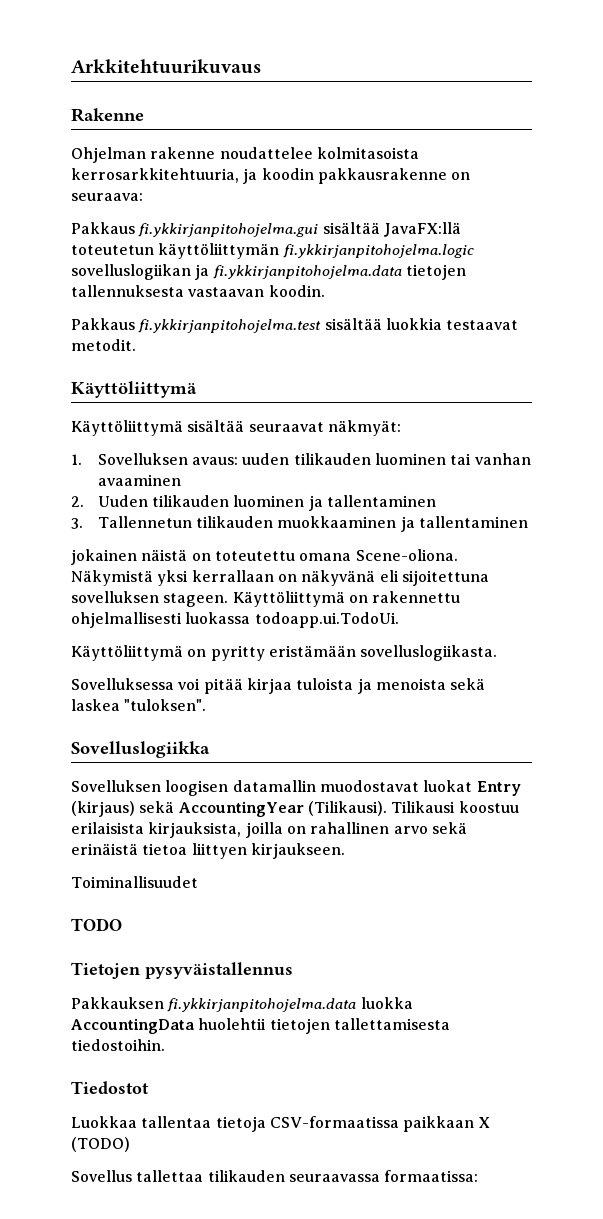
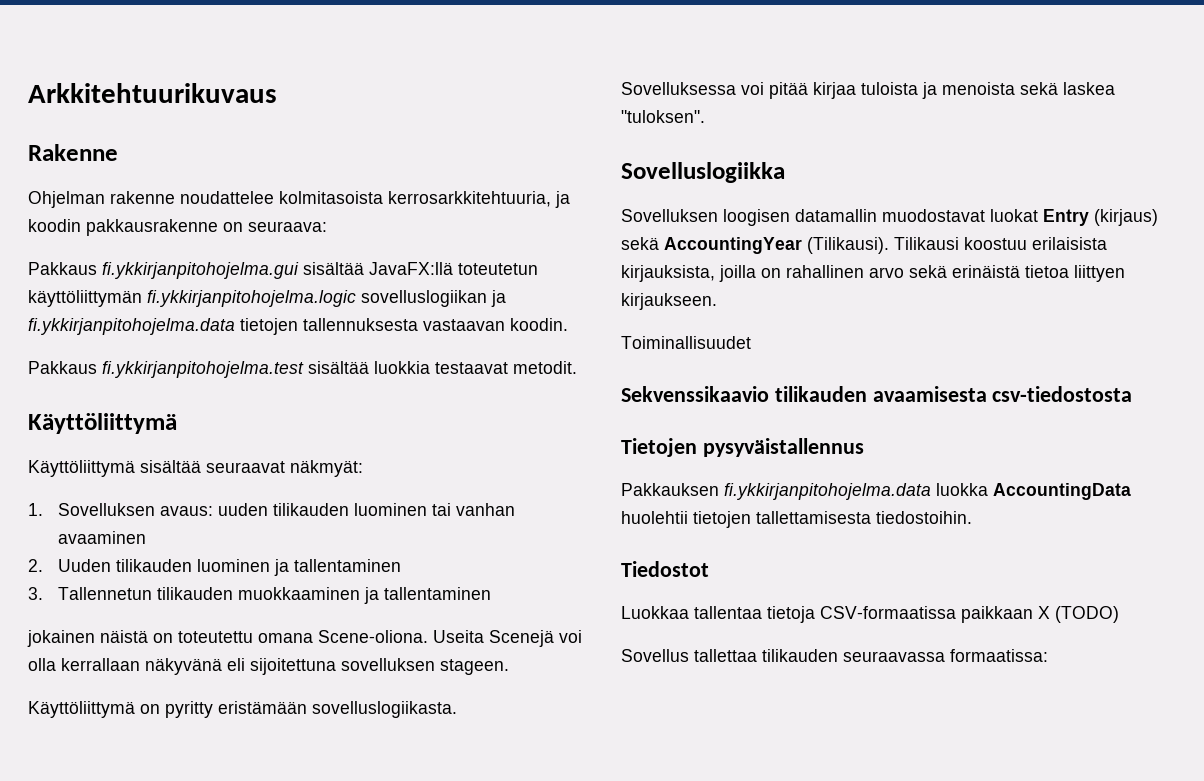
[71,570,297,586] Näkymistä yksi kerrallaan on -> [433,630,582,647] [28,658,140,671] Useita Scenejä voi olla kerrallaan
[232,591,461,607] [71,612,399,628] Käyttöliittymä on rakennettu ohjelmallisesti luokassa todoapp.ui.TodoUi. -> (509, 667) none
[71,918,122,931] TODO -> [621,386,1133,402] Sekvenssikaavio tilikauden avaamisesta csv-tiedostosta

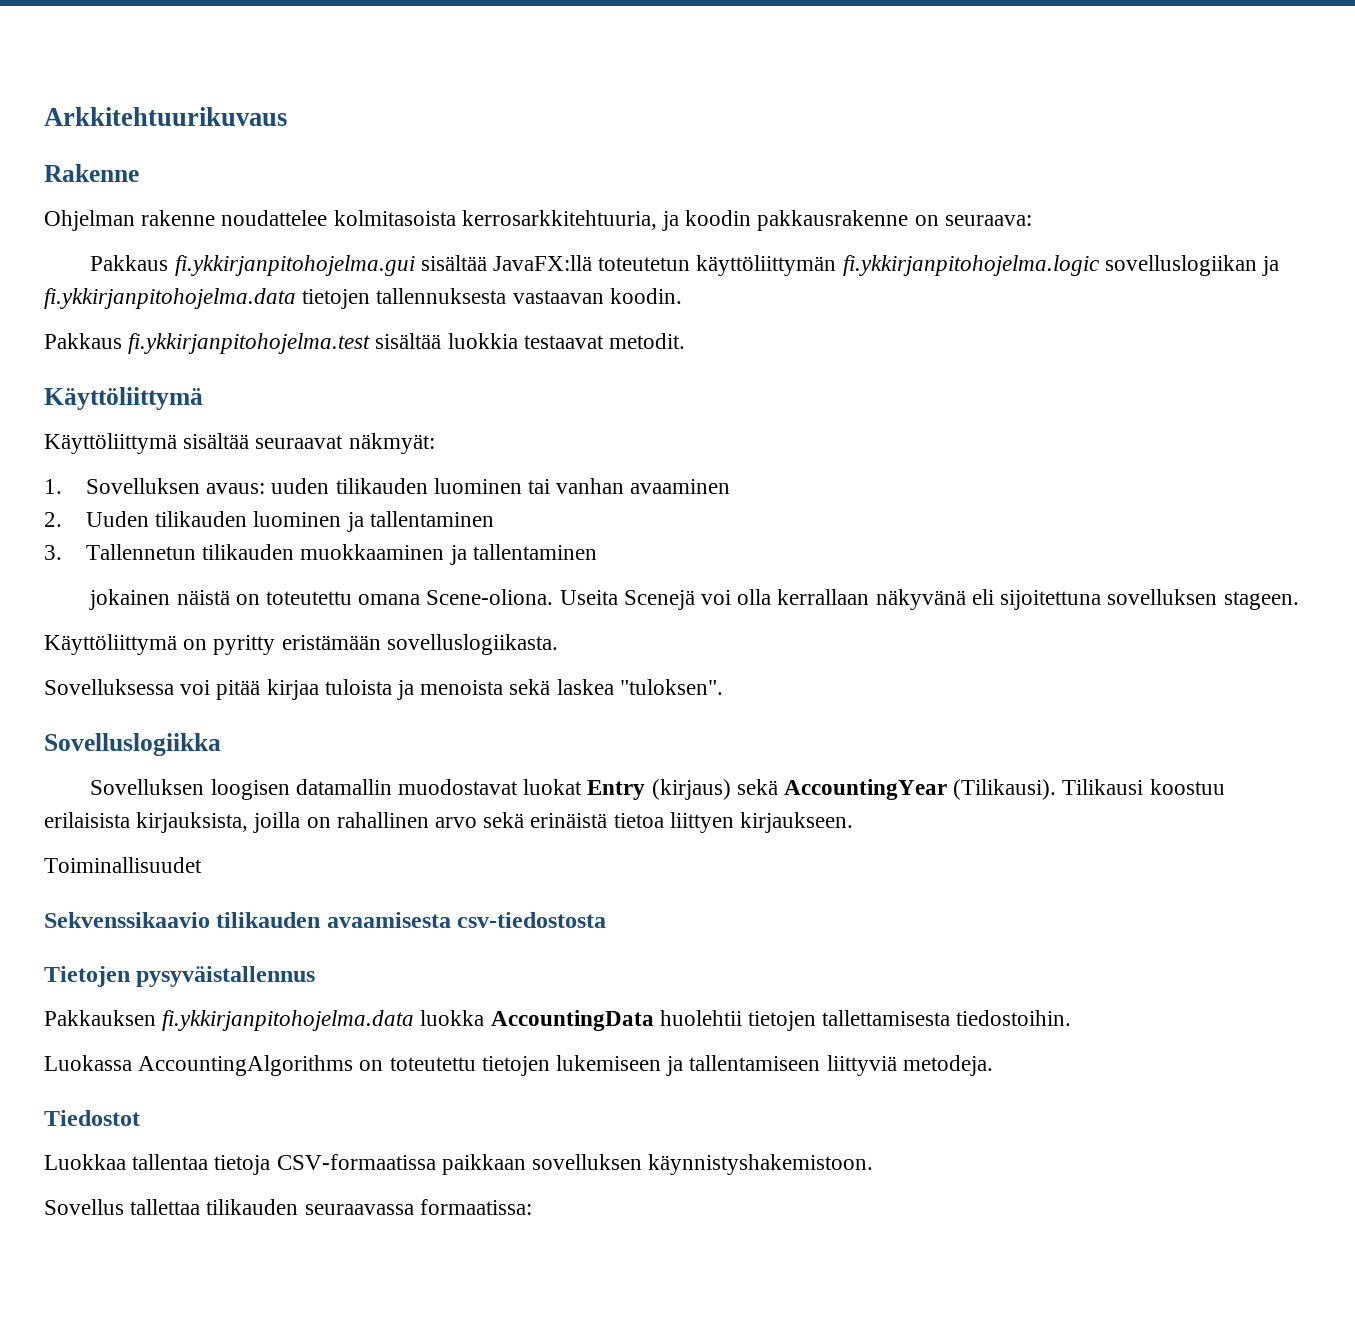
(972, 517) none -> [44,1055,993,1076] // Luokassa AccountingAlgorithms on toteutettu tietojen lukemiseen ja tallentamiseen liittyviä metodeja.
[1038,606,1119,623] X (TODO) -> [532,1154,874,1175] sovelluksen käynnistyshakemistoon.

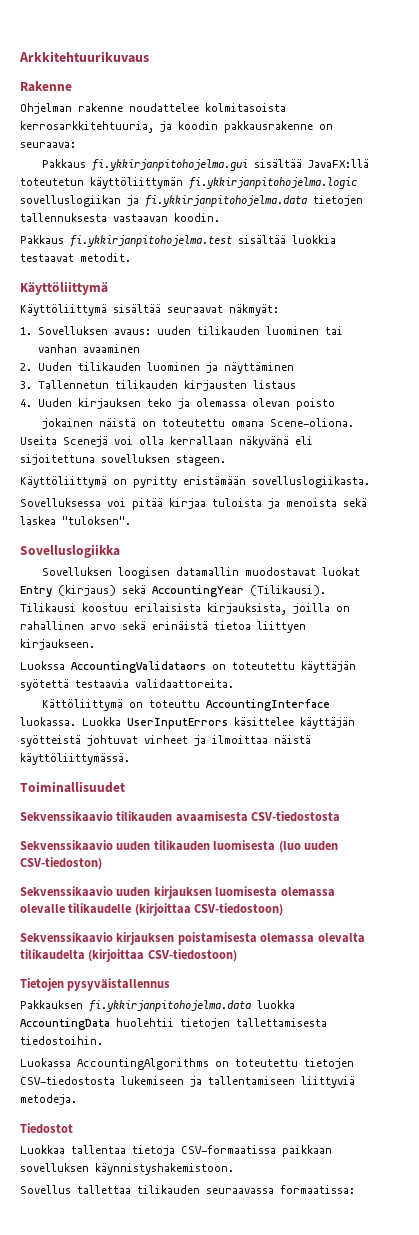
[369,511,494,527] tallentaminen -> [223,362,294,374] näyttäminen
[300,544,597,565] muokkaaminen ja tallentaminen -> [183,380,296,391] [20,398,335,410] kirjausten listaus // 4. Uuden kirjauksen teko ja olemassa olevan poisto
[44,857,202,873] [44,912,607,928] Toiminallisuudet // Sekvenssikaavio tilikauden avaamisesta csv-tiedostosta -> [20,661,356,673] [20,679,234,691] [41,699,330,711] [20,717,355,729] [20,735,311,747] [20,753,130,765] [20,781,125,793] [20,811,341,822] [20,840,338,853] [20,857,102,870] [20,886,335,899] [20,903,284,916] [20,932,365,945] [20,949,237,962] Luokssa AccountingValidataors on toteutettu käyttäjän syötettä testaavia validaattoreita. // Kättöliittymä on toteuttu AccountingInterface luokassa. Luokka UserInputErrors käsittelee käyttäjän syötteistä johtuvat virheet ja ilmoittaa näistä käyttöliittymässä. // Toiminallisuudet // Sekvenssikaavio tilikauden avaamisesta CSV-tiedostosta // Sekvenssikaavio uuden tilikauden luomisesta (luo uuden CSV-tiedoston) // Sekvenssikaavio uuden kirjauksen luomisesta olemassa olevalle tilikaudelle (kirjoittaa CSV-tiedostoon) // Sekvenssikaavio kirjauksen poistamisesta olemassa olevalta tilikaudelta (kirjoittaa CSV-tiedostoon)
(550, 1066) none -> [20,1076,115,1085] CSV-tiedostosta

